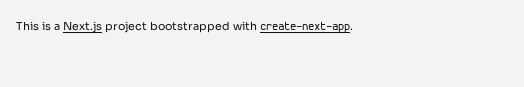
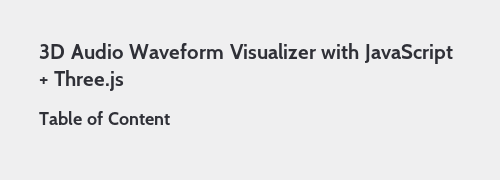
[16,21,353,33] This is a Next.js project bootstrapped with create-next-app. -> [39,43,453,64] [39,70,124,91] [39,111,170,125] 3D Audio Waveform Visualizer with JavaScript + Three.js // Table of Content

